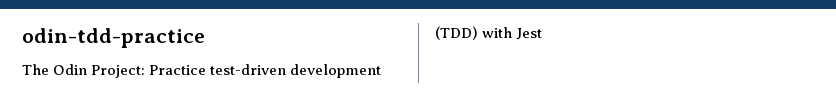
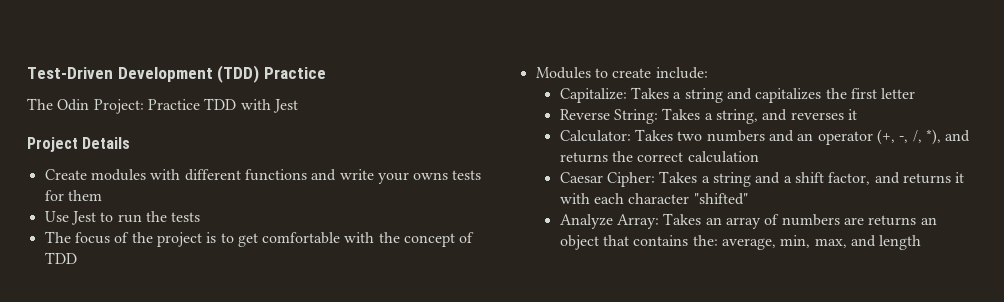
[22,28,205,48] odin-tdd-practice -> [27,65,326,83] Test-Driven Development (TDD) Practice
[210,64,382,78] [435,26,478,40] test-driven development (TDD) -> [204,98,237,110] TDD
(543, 34) none -> [27,137,131,152] [44,169,482,184] [44,190,102,201] [44,211,201,225] [44,231,475,247] [44,252,77,264] [535,67,708,79] [559,87,916,103] [559,108,857,124] [559,129,971,145] [559,151,759,163] [559,171,965,187] [559,193,748,205] [559,213,937,229] [559,235,922,250] // Project Details // Create modules with different functions and write your owns tests for them // Use Jest to run the tests // The focus of the project is to get comfortable with the concept of TDD // Modules to create include: // Capitalize: Takes a string and capitalizes the first letter // Reverse String: Takes a string, and reverses it // Calculator: Takes two numbers and an operator (+, -, /, *), and returns the correct calculation // Caesar Cipher: Takes a string and a shift factor, and returns it with each character "shifted" // Analyze Array: Takes an array of numbers are returns an object that contains the: average, min, max, and length

